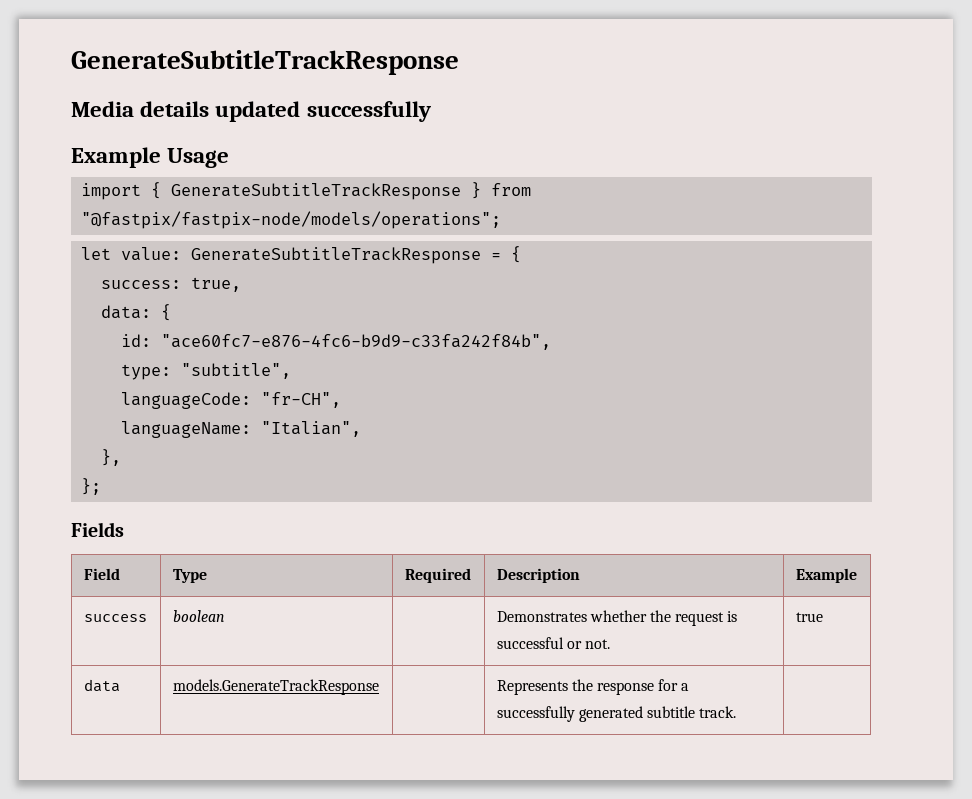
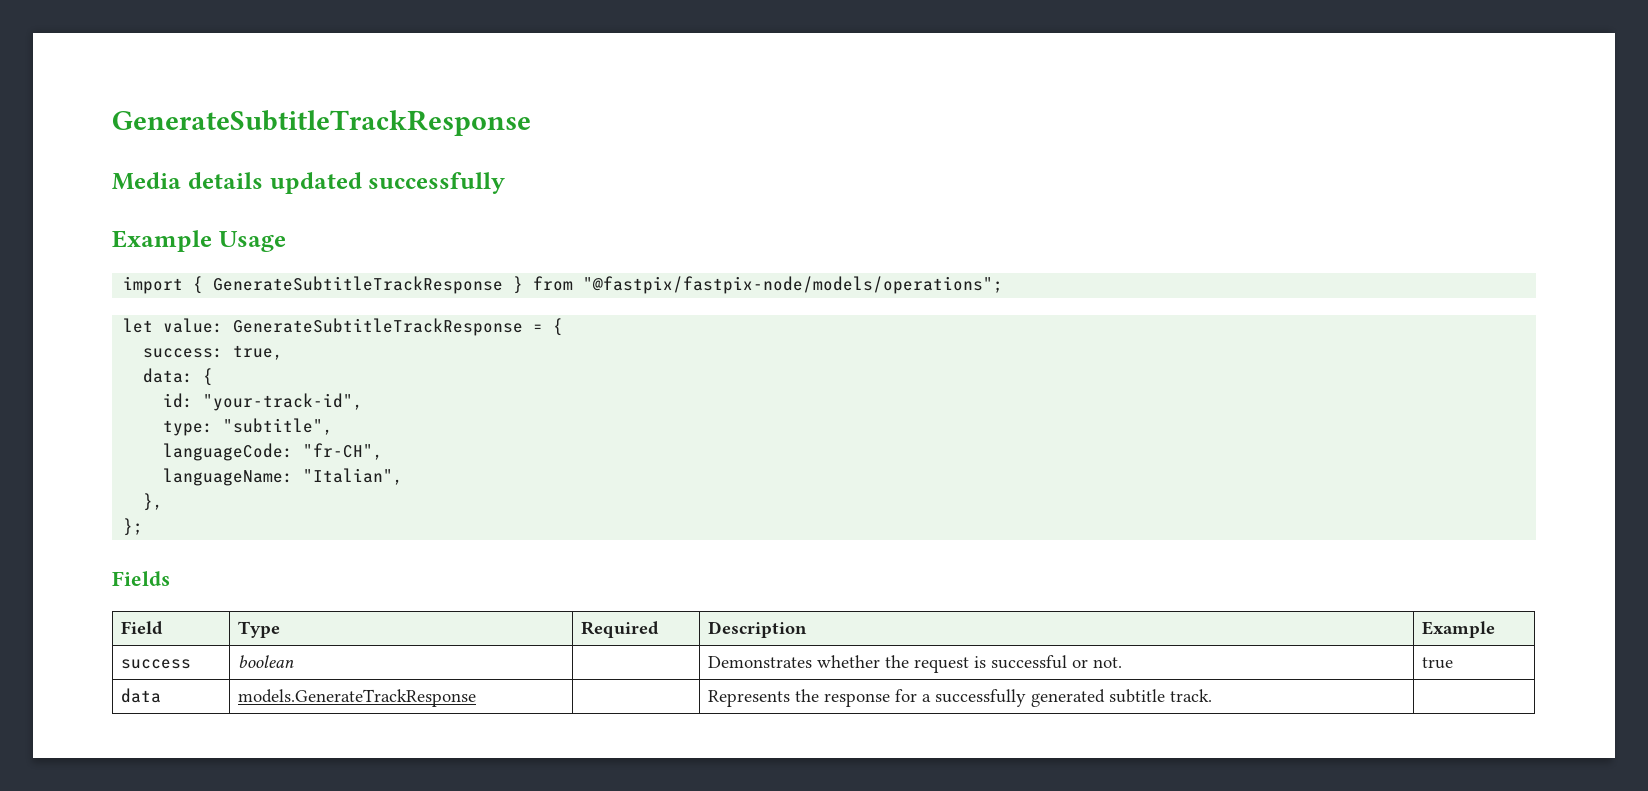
[161,334,552,350] "ace60fc7-e876-4fc6-b9d9-c33fa242f84b", -> [203,393,364,411] "your-track-id",

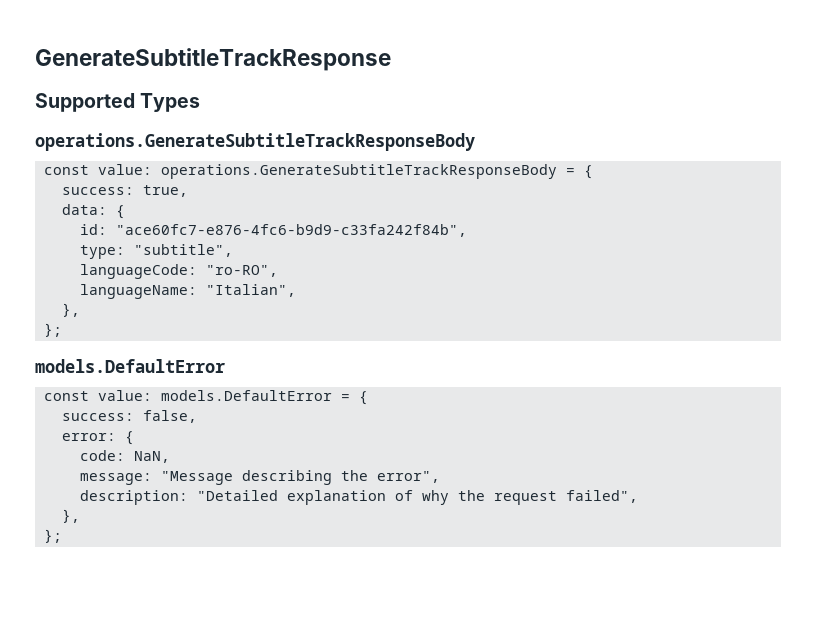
[112,172,506,194] [112,230,286,252] [123,276,1004,294] [123,318,524,336] Media details updated successfully // Example Usage // import { GenerateSubtitleTrackResponse } from "@fastpix/fastpix-node/models/operations"; // let value: GenerateSubtitleTrackResponse -> [35,93,201,112] [35,133,475,151] [43,164,557,179] Supported Types // operations.GenerateSubtitleTrackResponseBody // const value: operations.GenerateSubtitleTrackResponseBody
[203,393,364,411] "your-track-id", -> [115,224,467,237] "ace60fc7-e876-4fc6-b9d9-c33fa242f84b",
[303,443,384,460] "fr-CH", -> [205,265,278,277] "ro-RO",
[112,571,170,586] [120,621,163,635] [237,621,280,638] [580,621,659,638] [707,621,807,638] [1421,621,1495,638] [120,659,191,669] [237,655,294,668] [707,655,1122,673] [1421,657,1453,669] [120,688,161,703] [237,689,476,707] [707,689,1212,707] Fields // Field | Type | Required | Description | Example // success | boolean | | Demonstrates whether the request is successful or not. | true // data | models.GenerateTrackResponse | | Represents the response for a successfully generated subtitle track. | -> [35,359,225,373] [43,390,368,405] [61,410,197,423] [61,431,134,445] [79,450,170,463] [79,470,440,485] [79,490,638,505] [61,509,80,523] [43,529,62,543] models.DefaultError // const value: models.DefaultError = { // success: false, // error: { // code: NaN, // message: "Message describing the error", // description: "Detailed explanation of why the request failed", // }, // };

